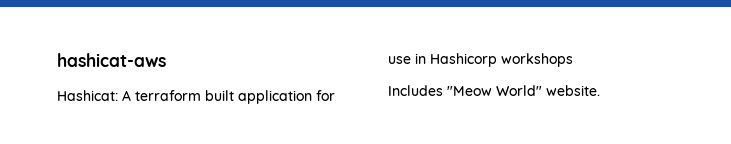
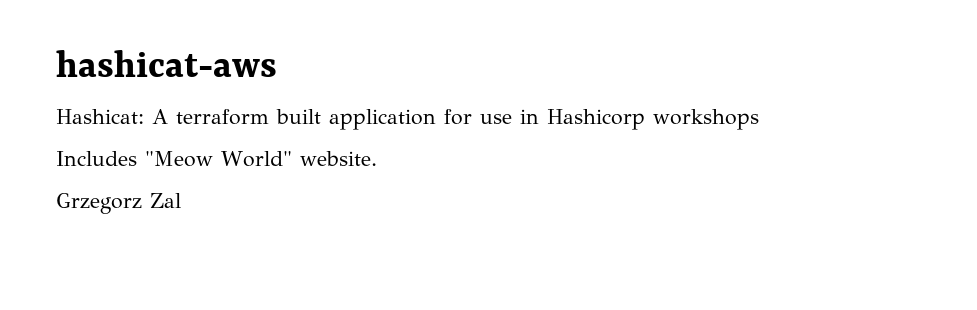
(600, 90) none -> [56,193,181,214] // Grzegorz Zal

